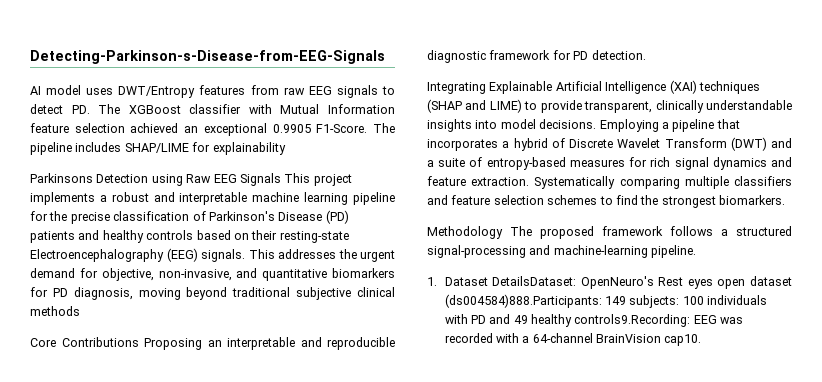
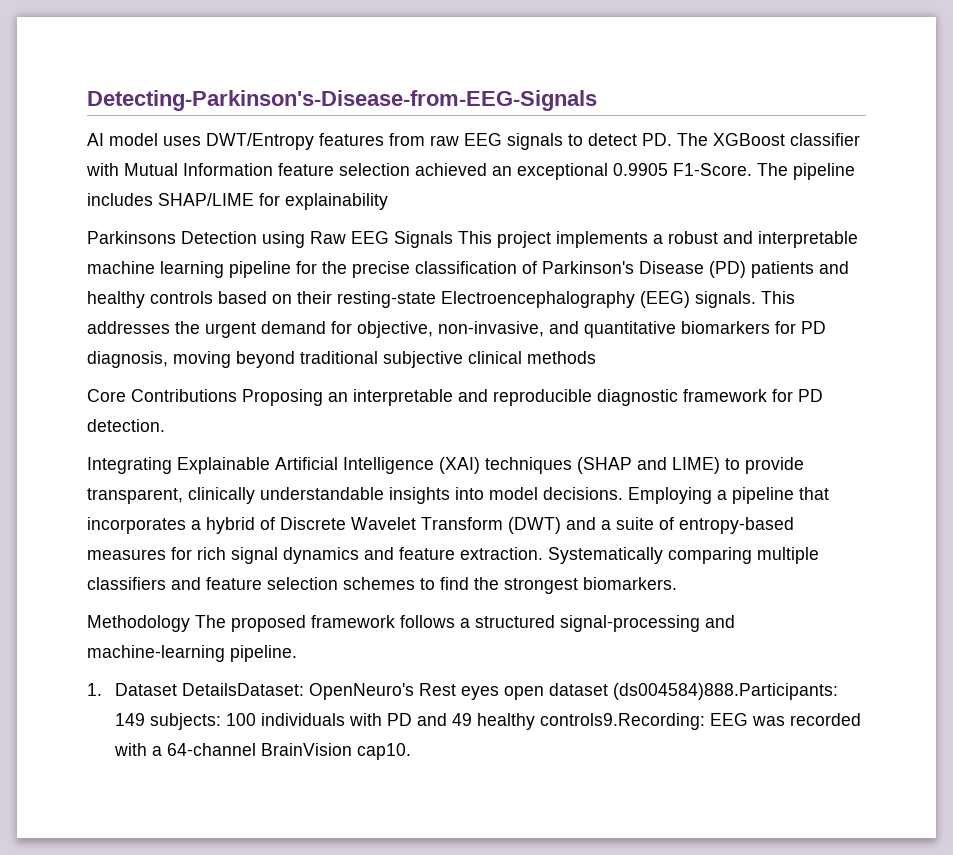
[30,50,385,64] Detecting-Parkinson-s-Disease-from-EEG-Signals -> [87,90,597,111] Detecting-Parkinson's-Disease-from-EEG-Signals

